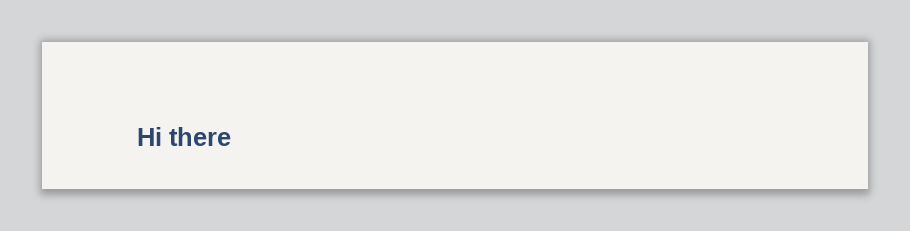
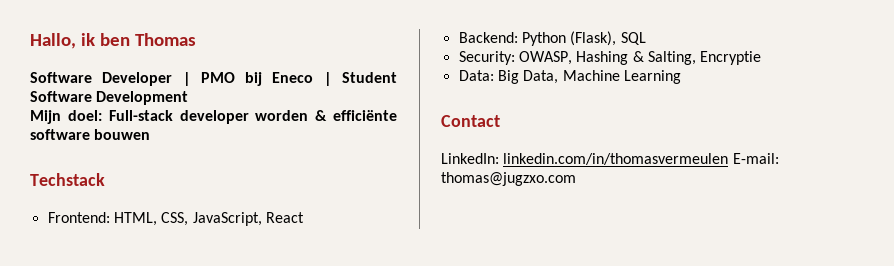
[137,127,231,146] Hi there -> [30,33,196,49] [30,72,397,86] [30,91,189,105] [30,110,397,124] [30,129,151,140] [30,173,105,186] [47,212,304,226] [458,31,646,46] [458,51,762,65] [458,70,681,84] [441,115,500,127] [441,153,779,165] [441,172,576,186] Hallo, ik ben Thomas // Software Developer | PMO bij Eneco | Student Software Development // Mijn doel: Full-stack developer worden & efficiënte software bouwen // Techstack // Frontend: HTML, CSS, JavaScript, React // Backend: Python (Flask), SQL // Security: OWASP, Hashing & Salting, Encryptie // Data: Big Data, Machine Learning // Contact // LinkedIn: linkedin.com/in/thomasvermeulen E-mail: thomas@jugzxo.com

